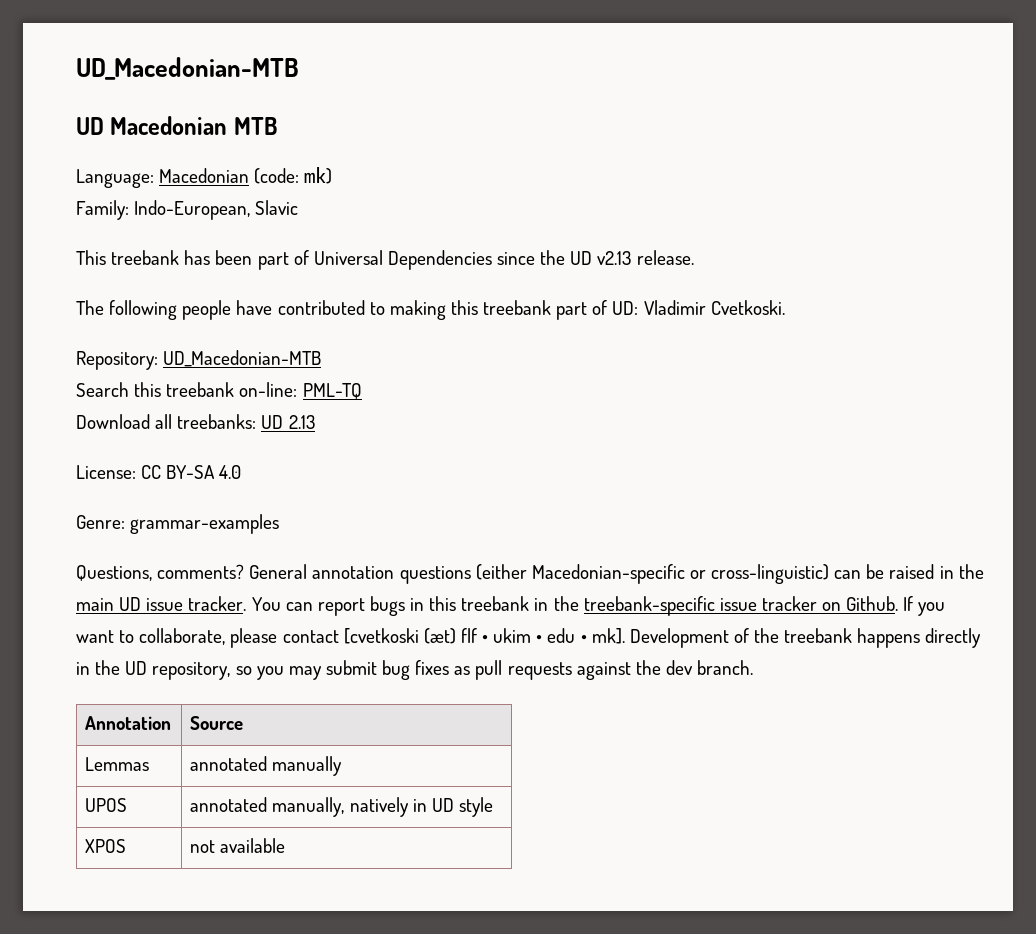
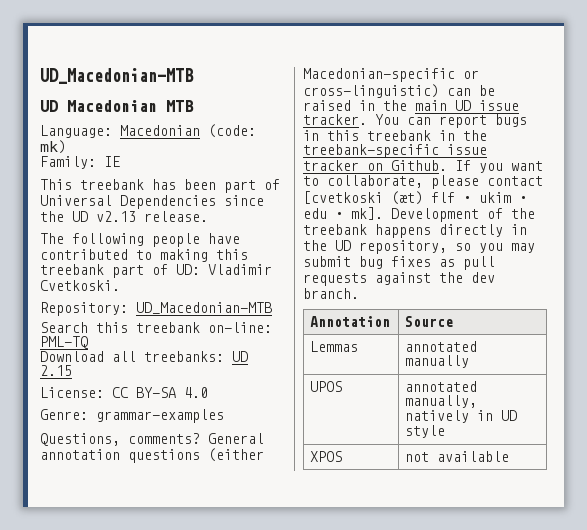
[134,200,299,220] Indo-European, Slavic -> [104,156,120,167] IE
[288,415,315,429] 2.13 -> [40,365,72,376] 2.15

